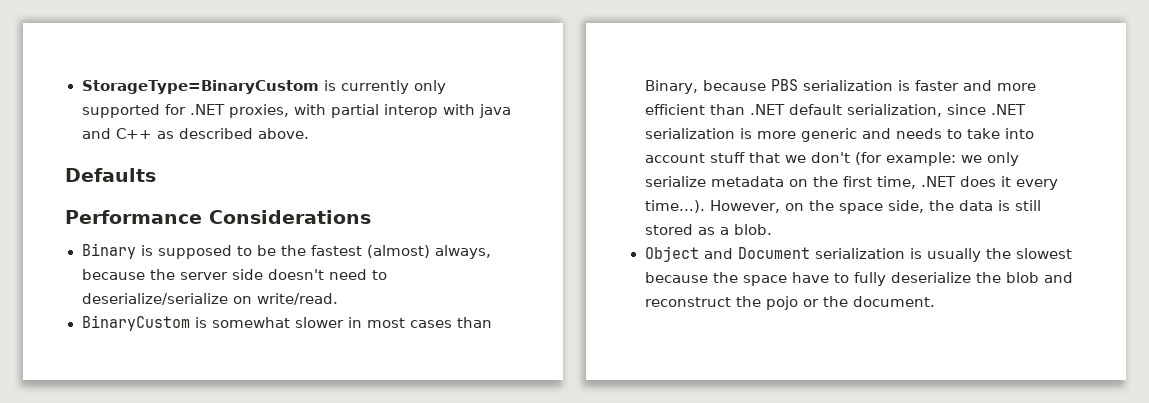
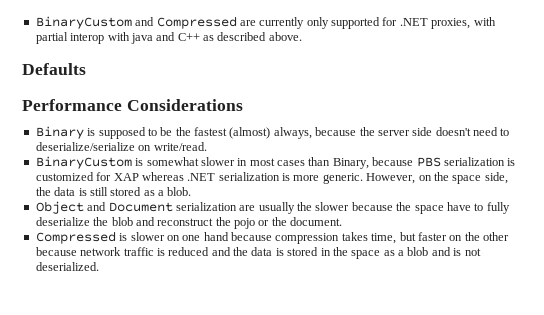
[81,80,337,94] StorageType=BinaryCustom is -> [35,16,256,29] BinaryCustom and Compressed are
[914,80,1036,91] [644,104,1026,117] [644,128,1034,142] [644,152,1019,166] [644,176,1058,190] [644,200,705,213] faster and more efficient than .NET default serialization, since .NET serialization is more generic and needs to take into account stuff that we don't (for example: we only serialize metadata on the first time, .NET does it every time...). -> [35,172,363,184] customized for XAP whereas .NET serialization is more generic.
[909,248,922,259] is -> [239,205,256,211] are
[1015,248,1072,259] slowest -> [315,202,350,211] slower
(935, 301) none -> [35,231,509,244] [35,247,481,259] [35,262,99,271] // Compressed is slower on one hand because compression takes time, but faster on the other because network traffic is reduced and the data is stored in the space as a blob and is not deserialized.

